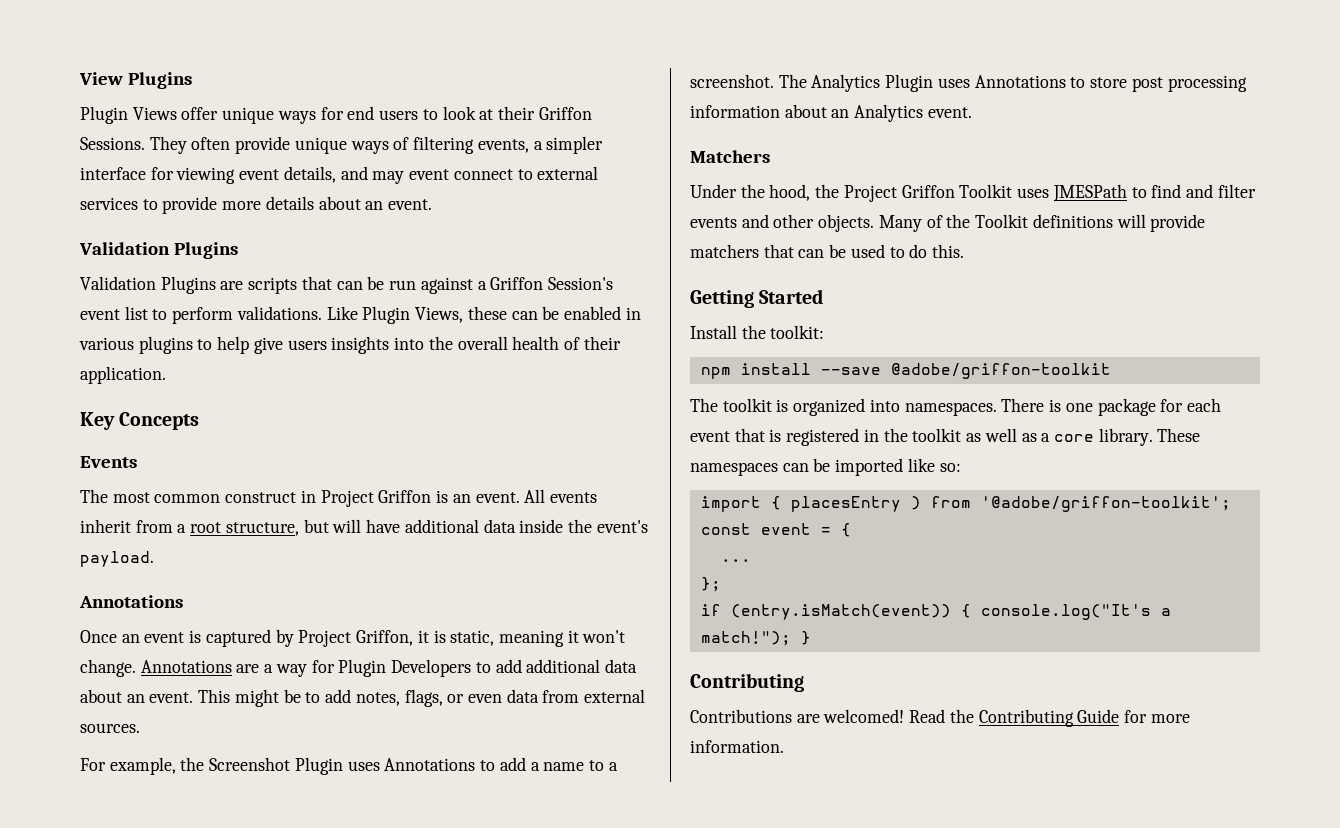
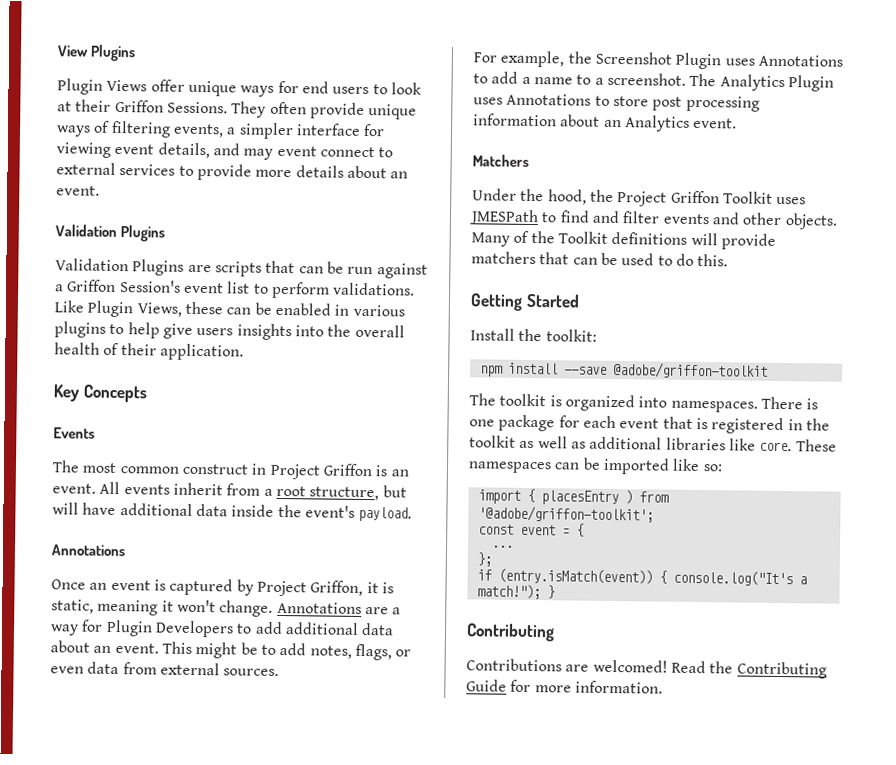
[1041,428,1153,446] a core library. -> [589,436,793,452] additional libraries like core.

